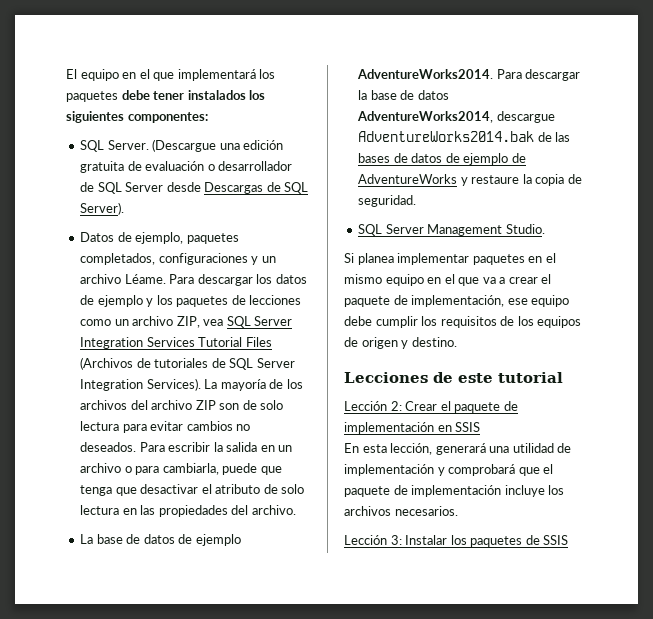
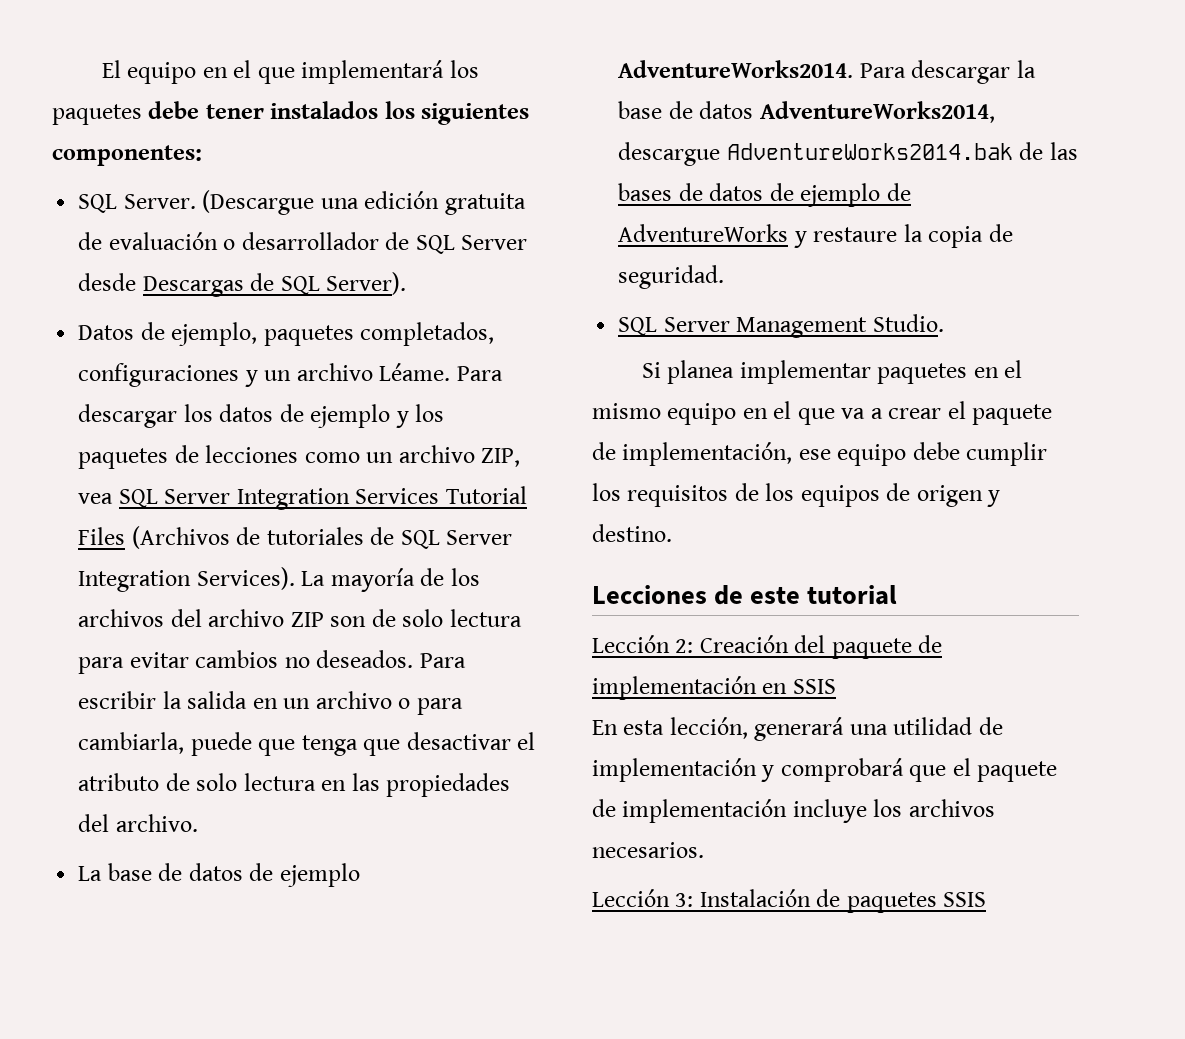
[405,401,451,411] Crear el -> [699,635,826,653] Creación del
[405,535,540,547] Instalar los paquetes de -> [699,889,937,913] Instalación de paquetes

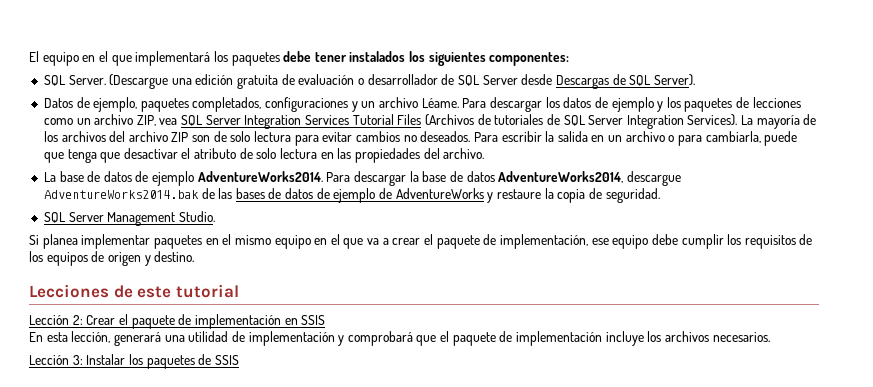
[699,635,826,653] Creación del -> [86,314,128,325] Crear el
[699,889,937,913] Instalación de paquetes -> [86,354,212,369] Instalar los paquetes de

